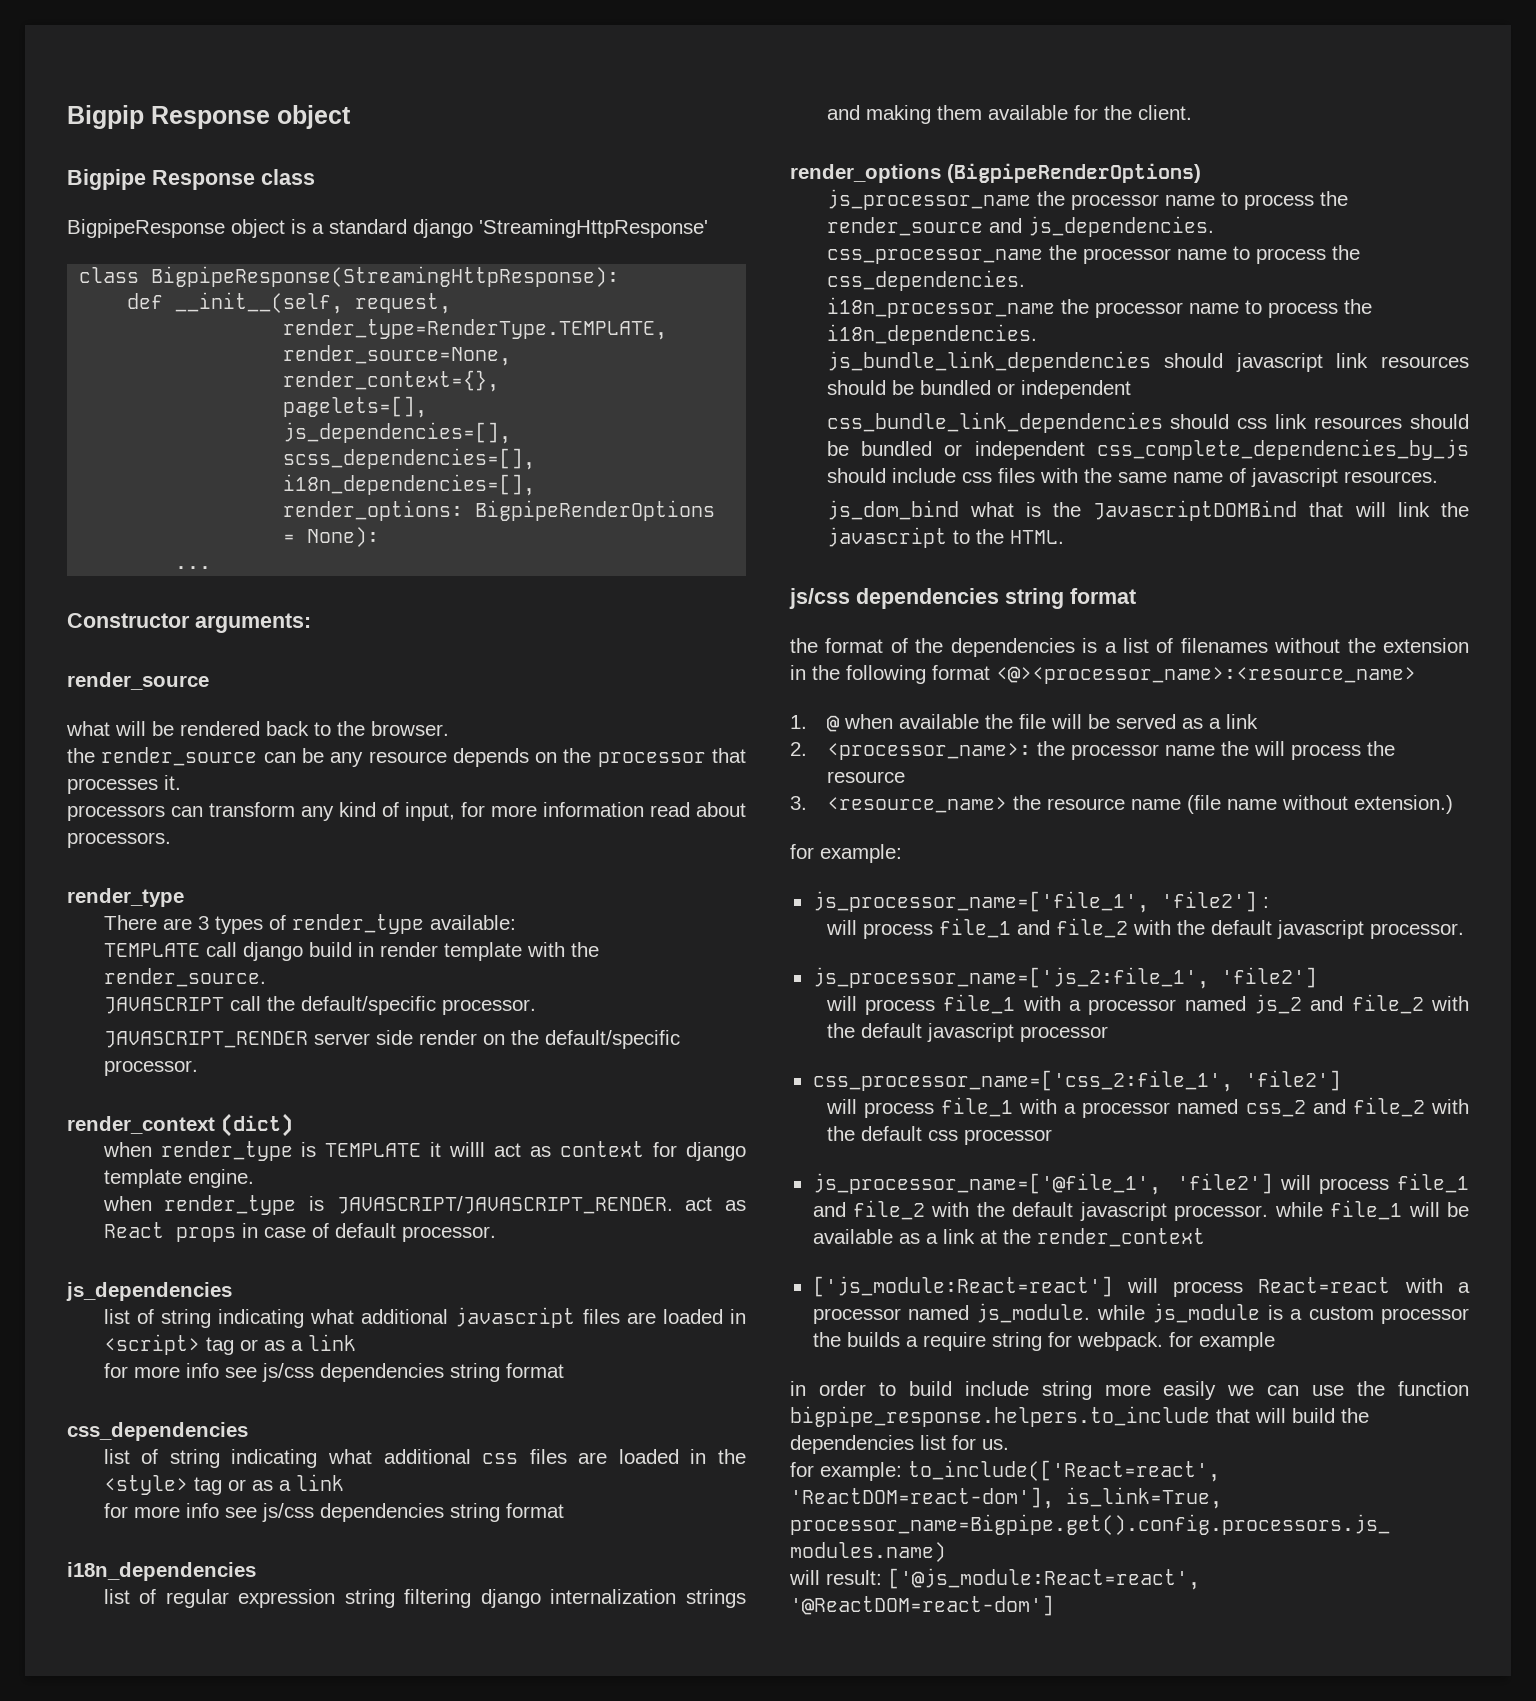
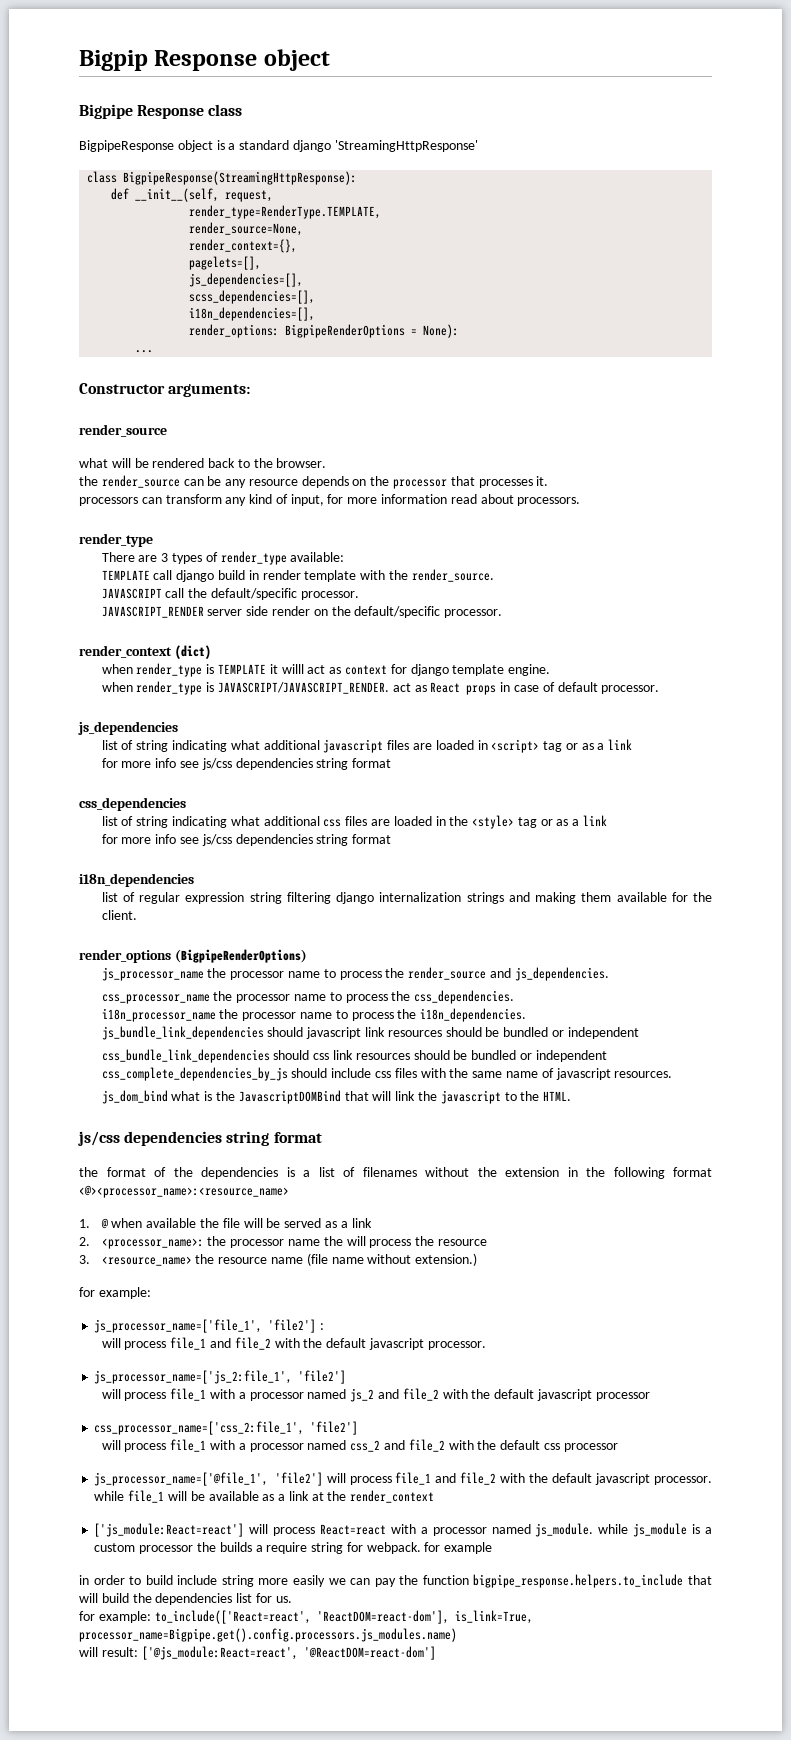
[1312,1385,1345,1396] use -> [374,1578,396,1587] pay

